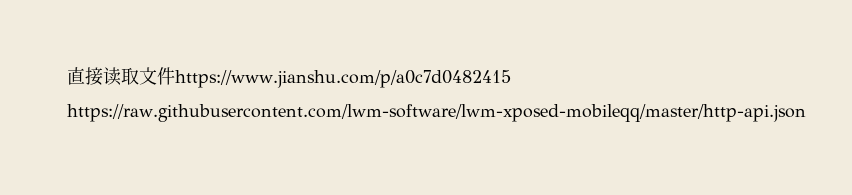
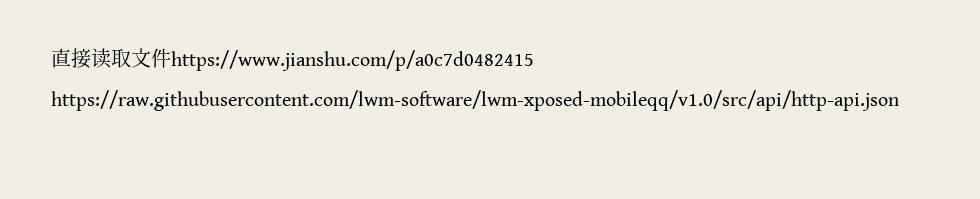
[67,104,806,122] https://raw.githubusercontent.com/lwm-software/lwm-xposed-mobileqq/master/http-api.json -> [51,90,899,111] https://raw.githubusercontent.com/lwm-software/lwm-xposed-mobileqq/v1.0/src/api/http-api.json

